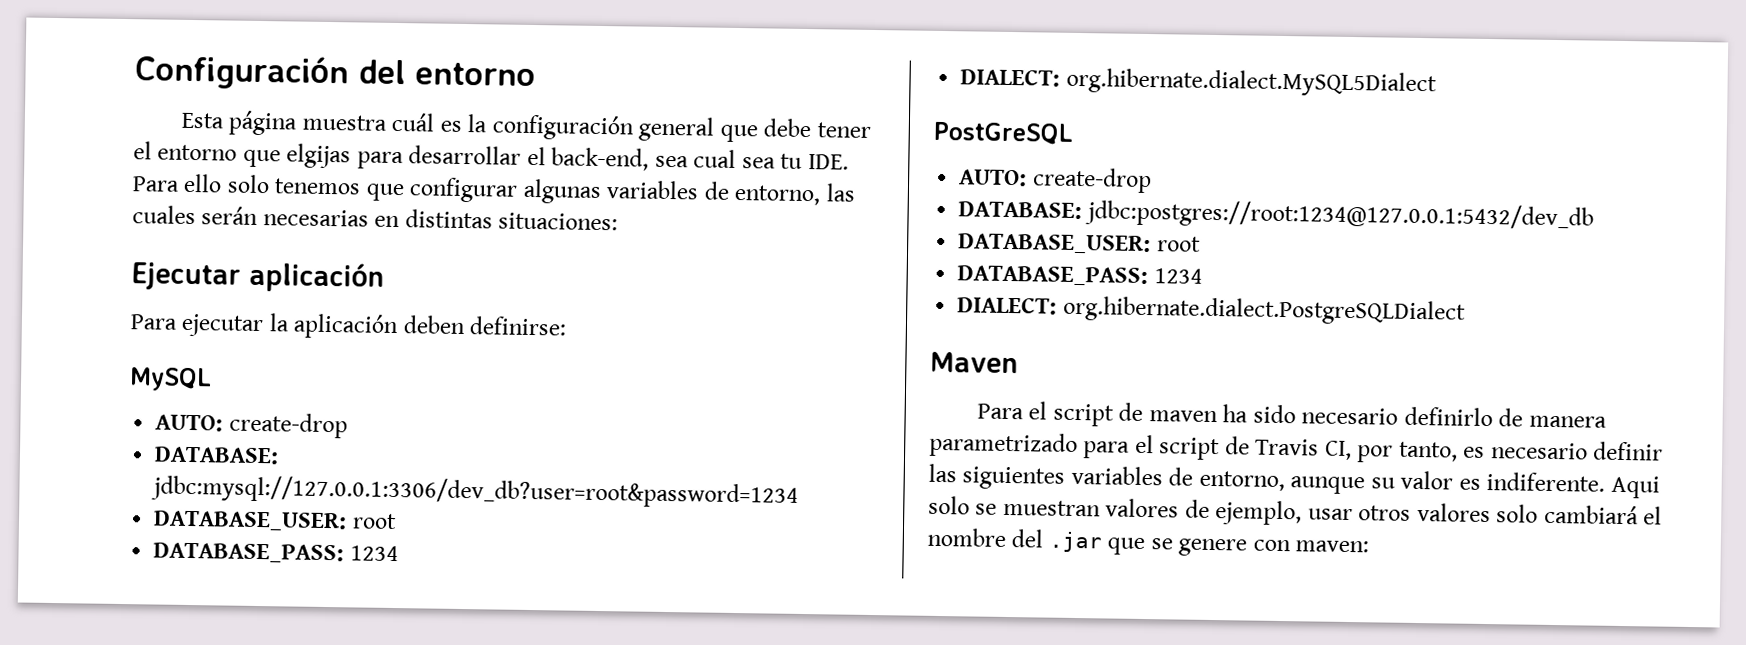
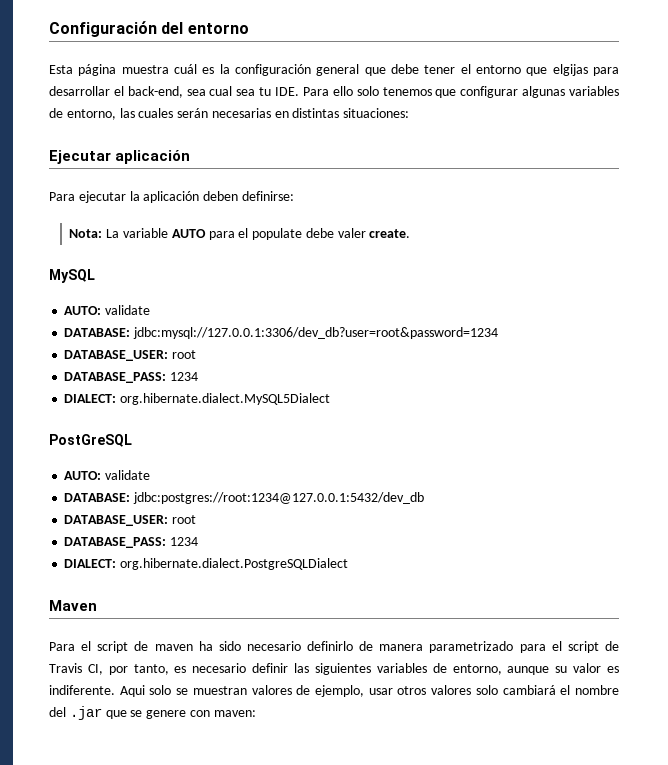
(568, 326) none -> [69,228,411,240] // Nota: La variable AUTO para el populate debe valer create.
[228,412,348,439] create-drop -> [105,305,151,315] validate
[1031,167,1152,194] create-drop -> [105,470,151,480] validate

